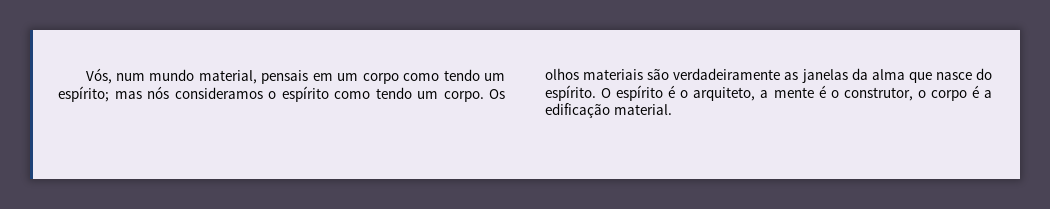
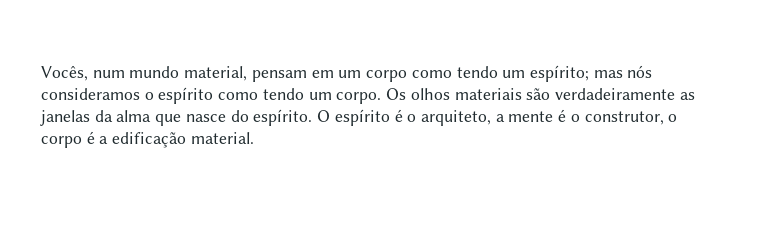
[85,68,112,84] Vós, -> [41,66,88,81] Vocês,
[261,70,309,84] pensais -> [251,70,307,82] pensam

